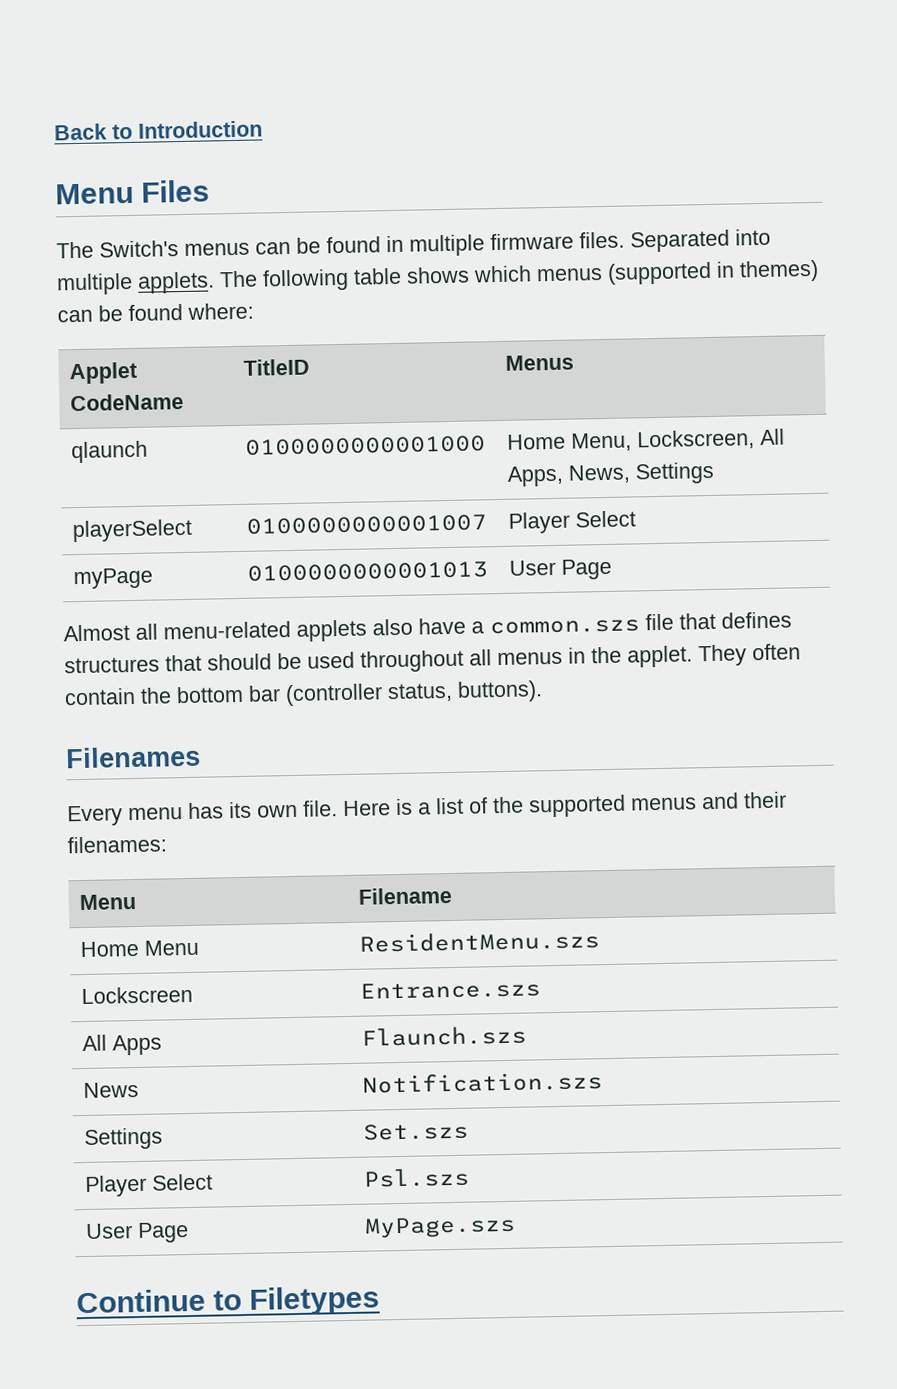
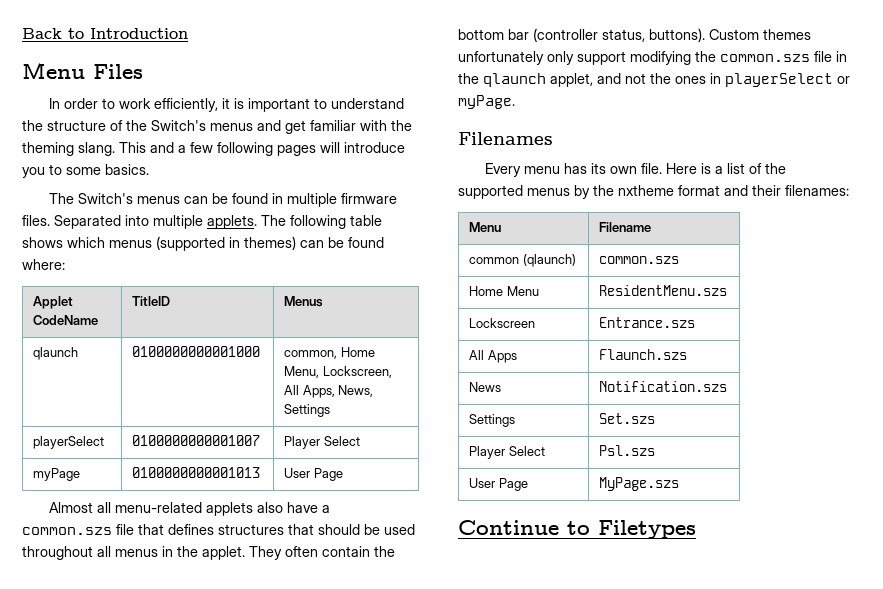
(211, 191) none -> [49,98,405,112] [22,120,412,134] [22,142,405,156] [22,164,149,178] // In order to work efficiently, it is important to understand the structure of the Switch's menus and get familiar with the theming slang. This and a few following pages will introduce you to some basics.
(486, 445) none -> [284,350,338,359] common,
(543, 691) none -> [709,29,811,40] [458,51,847,65] [458,73,850,87] [458,95,515,109] Custom themes unfortunately only support modifying the common.szs file in the qlaunch applet, and not the ones in playerSelect or myPage.
(697, 804) none -> [574,185,720,199] by the nxtheme format
(452, 895) none -> [469,254,576,267] [599,256,680,264] // common (qlaunch) | common.szs

